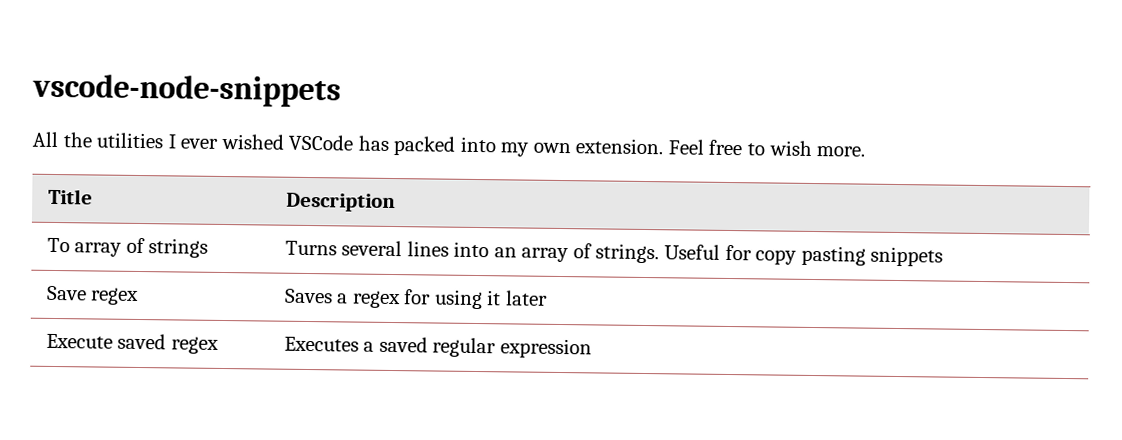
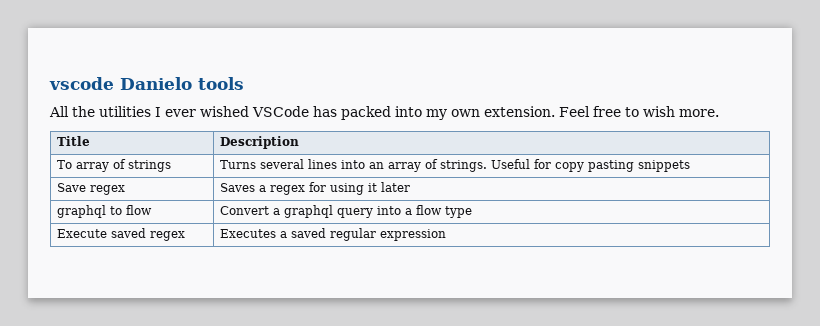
[32,73,341,108] vscode-node-snippets -> [49,77,244,90] vscode Danielo tools
(548, 298) none -> [57,205,153,218] [220,205,473,218] // graphql to flow | Convert a graphql query into a flow type

